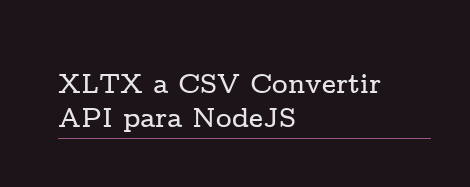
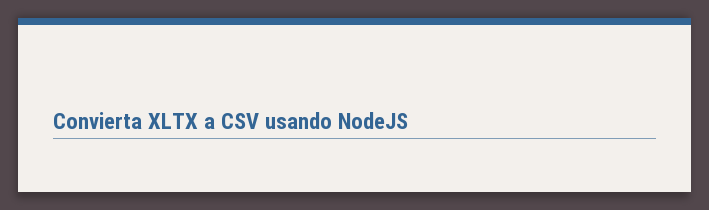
(58, 83) none -> [53,112,142,129] Convierta
[250,74,381,93] [58,108,183,132] Convertir API para -> [265,112,333,129] usando

